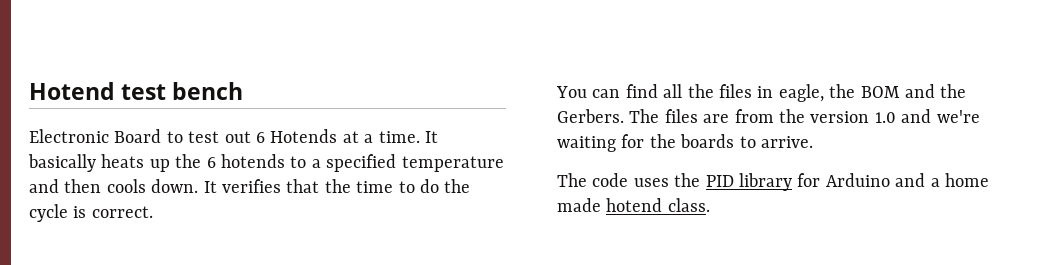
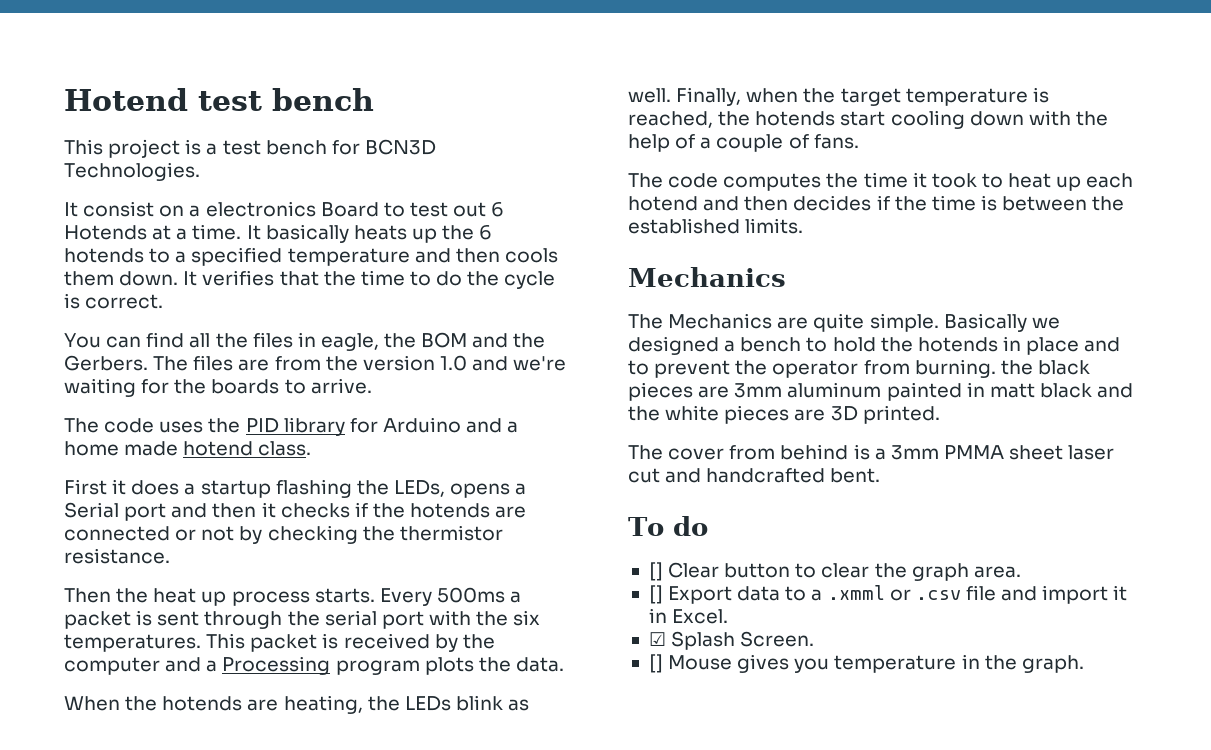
[29,129,109,143] Electronic -> [64,139,436,158] [64,162,200,181] [64,201,316,217] This project is a test bench for BCN3D Technologies. // It consist on a electronics
(146, 186) none -> [64,271,114,286] them
(710, 205) none -> [64,479,527,498] [64,502,527,521] [64,525,503,544] [64,548,170,564] [64,587,522,606] [64,610,541,629] [64,633,495,652] [64,656,564,675] [64,695,530,714] [628,87,1049,106] [628,110,1108,129] [628,134,859,152] [628,172,1134,191] [628,195,1125,211] [628,218,804,234] [628,267,786,287] [628,313,1060,332] [628,336,1121,355] [628,359,1090,378] [628,382,1134,401] [628,405,940,424] [628,444,1115,460] [628,468,881,483] [628,516,708,536] [648,562,1021,581] [648,585,1128,604] [648,608,729,624] [648,631,815,650] [648,654,1084,673] // First it does a startup flashing the LEDs, opens a Serial port and then it checks if the hotends are connected or not by checking the thermistor resistance. // Then the heat up process starts. Every 500ms a packet is sent through the serial port with the six temperatures. This packet is received by the computer and a Processing program plots the data. // When the hotends are heating, the LEDs blink as well. Finally, when the target temperature is reached, the hotends start cooling down with the help of a couple of fans. // The code computes the time it took to heat up each hotend and then decides if the time is between the established limits. // Mechanics // The Mechanics are quite simple. Basically we designed a bench to hold the hotends in place and to prevent the operator from burning. the black pieces are 3mm aluminum painted in matt black and the white pieces are 3D printed. // The cover from behind is a 3mm PMMA sheet laser cut and handcrafted bent. // To do // [] Clear button to clear the graph area. // [] Export data to a .xmml or .csv file and import it in Excel. // ☑ Splash Screen. // [] Mouse gives you temperature in the graph.

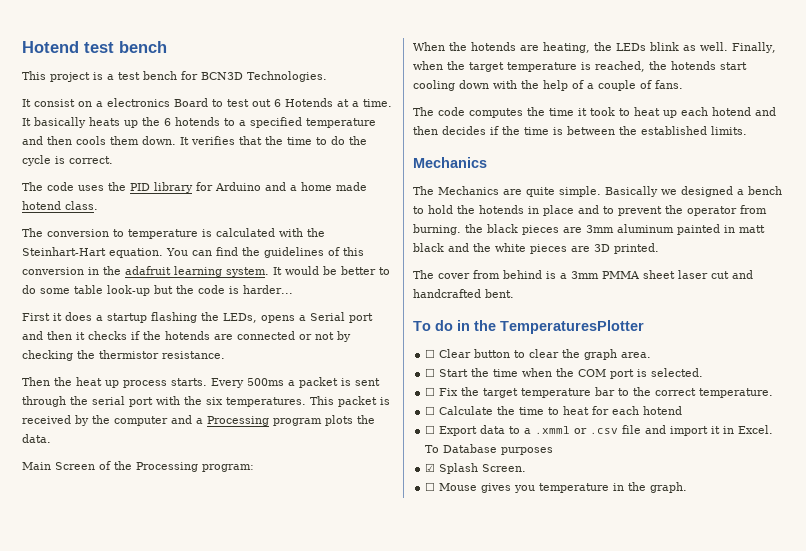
[64,332,546,351] [64,355,567,371] [64,378,372,397] // You can find all the files in eagle, the BOM and the Gerbers. The files are from the version 1.0 and we're waiting for the boards to arrive. -> (113, 160) none
(312, 448) none -> [22,228,325,239] [22,247,364,258] [22,266,390,277] [22,285,293,296] // The conversion to temperature is calculated with the Steinhart-Hart equation. You can find the guidelines of this conversion in the adafruit learning system. It would be better to do some table look-up but the code is harder...
(564, 664) none -> [22,461,254,472] // Main Screen of the Processing program:
[648,562,663,581] // [] -> [457,320,644,334] [425,349,436,358] in the TemperaturesPlotter // ☐
[648,585,663,604] [] -> [425,368,704,379] [425,387,774,398] [425,406,683,415] [425,425,436,434] ☐ Start the time when the COM port is selected. // ☐ Fix the target temperature bar to the correct temperature. // ☐ Calculate the time to heat for each hotend // ☐
(729, 616) none -> [425,444,554,455] To Database purposes
[648,654,663,673] [] -> [425,482,436,491] ☐

